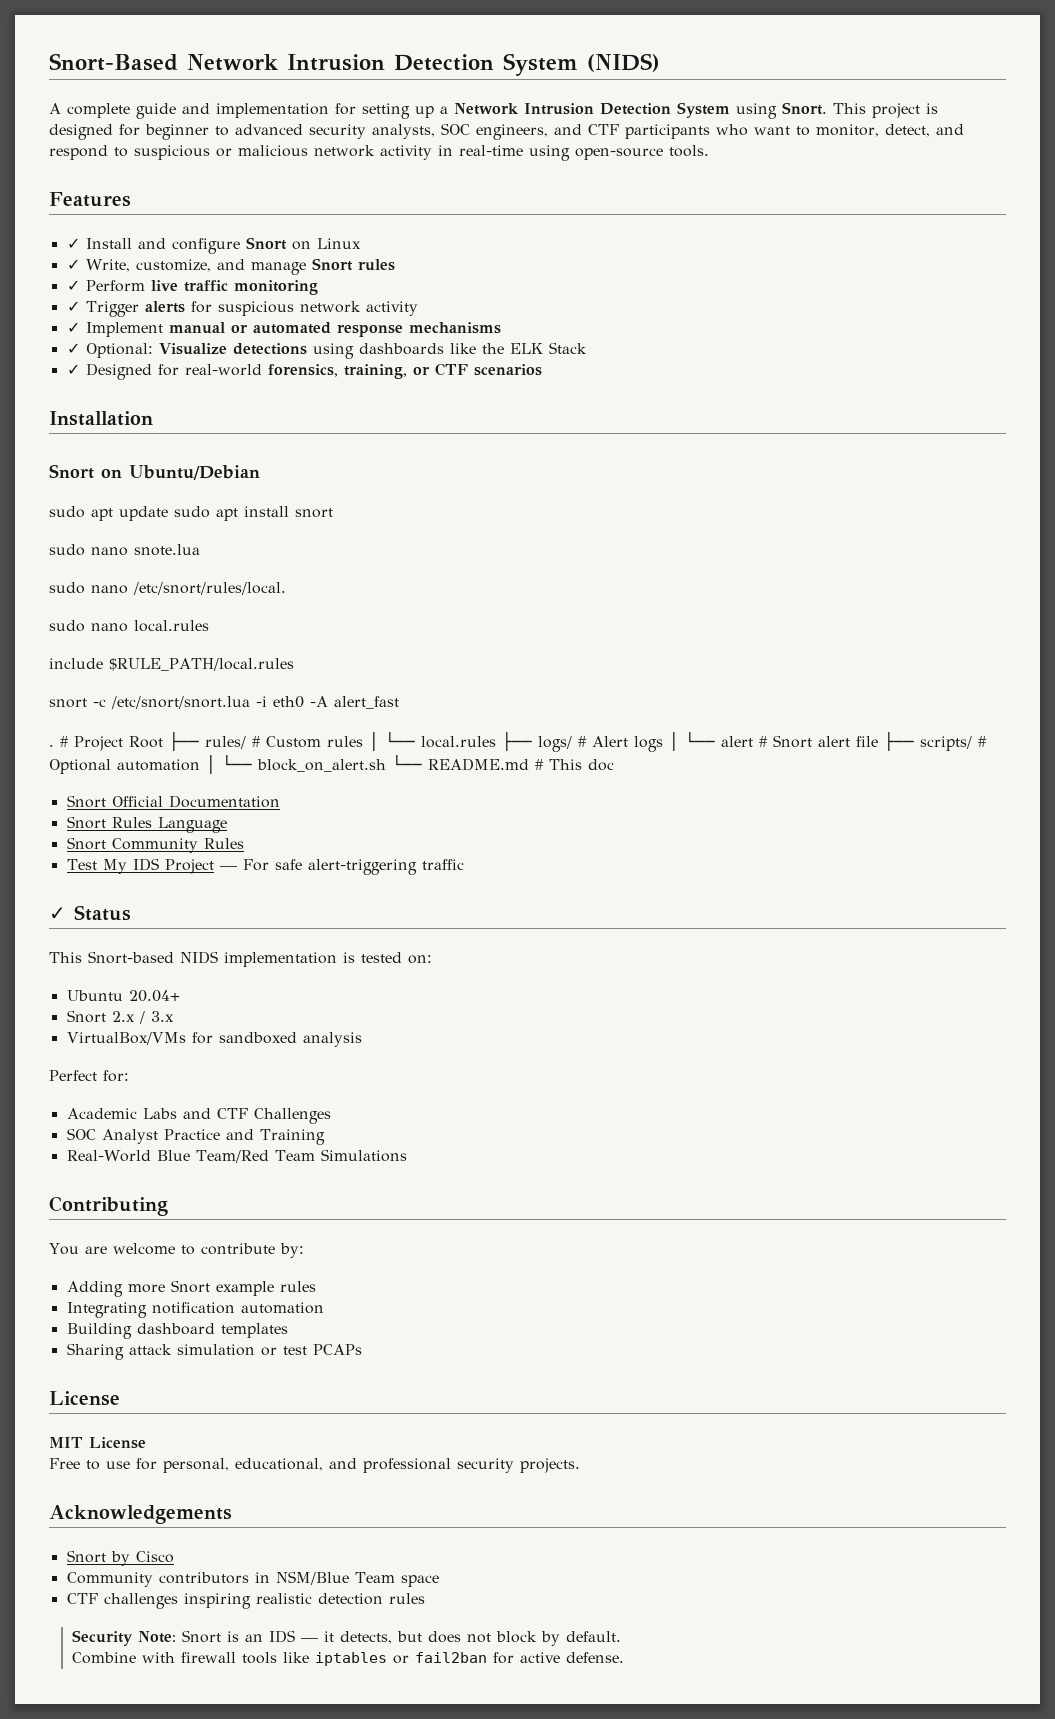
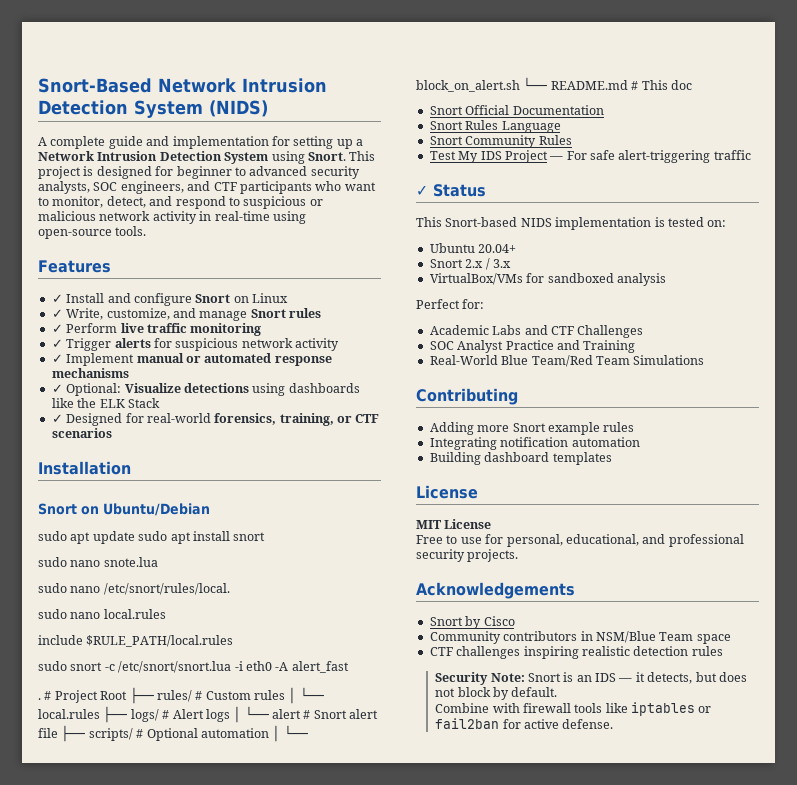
(294, 664) none -> [38,661,67,671] sudo
[49,1243,304,1258] // You are welcome to contribute by: -> (518, 396) none
[66,1343,362,1360] // Sharing attack simulation or test PCAPs -> (612, 458) none

